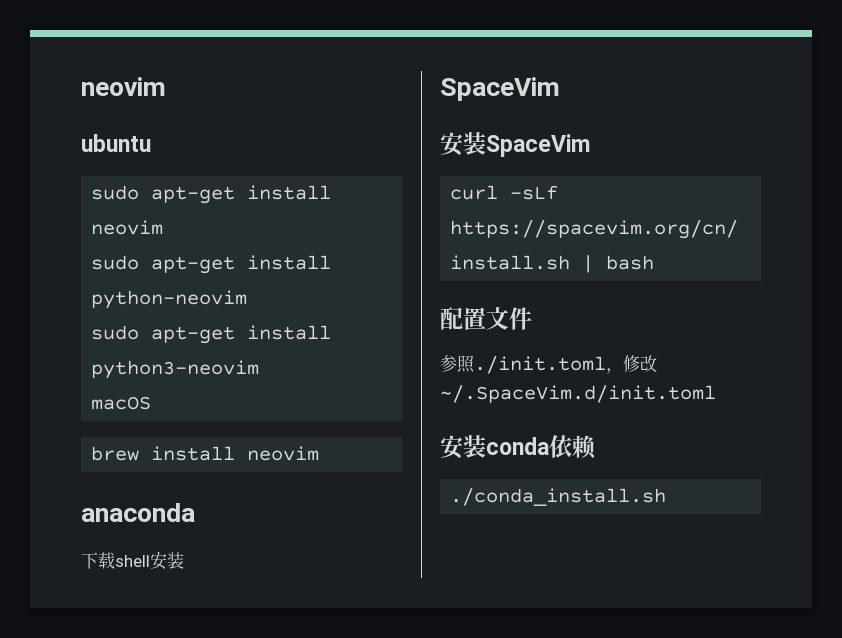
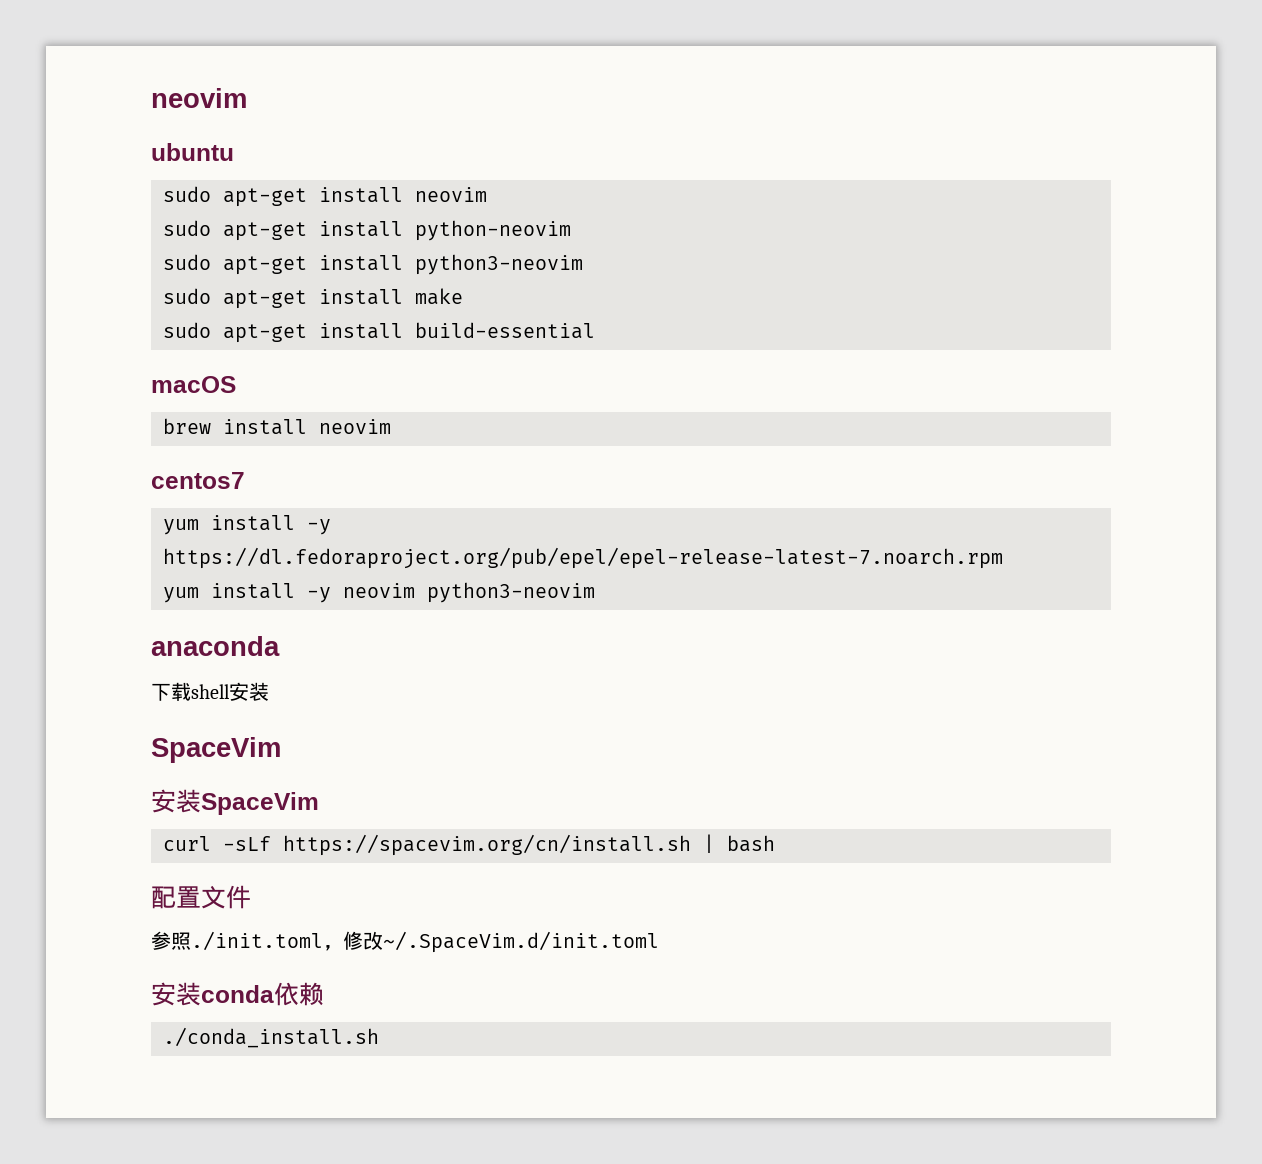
[91,396,152,410] [91,446,320,461] macOS // brew install neovim -> [163,288,463,309] [163,322,595,343] [151,376,236,393] [163,418,391,435] [151,472,245,489] [163,515,331,535] [163,547,1003,569] [163,582,595,603] sudo apt-get install make // sudo apt-get install build-essential // macOS // brew install neovim // centos7 // yum install -y https://dl.fedoraproject.org/pub/epel/epel-release-latest-7.noarch.rpm // yum install -y neovim python3-neovim

